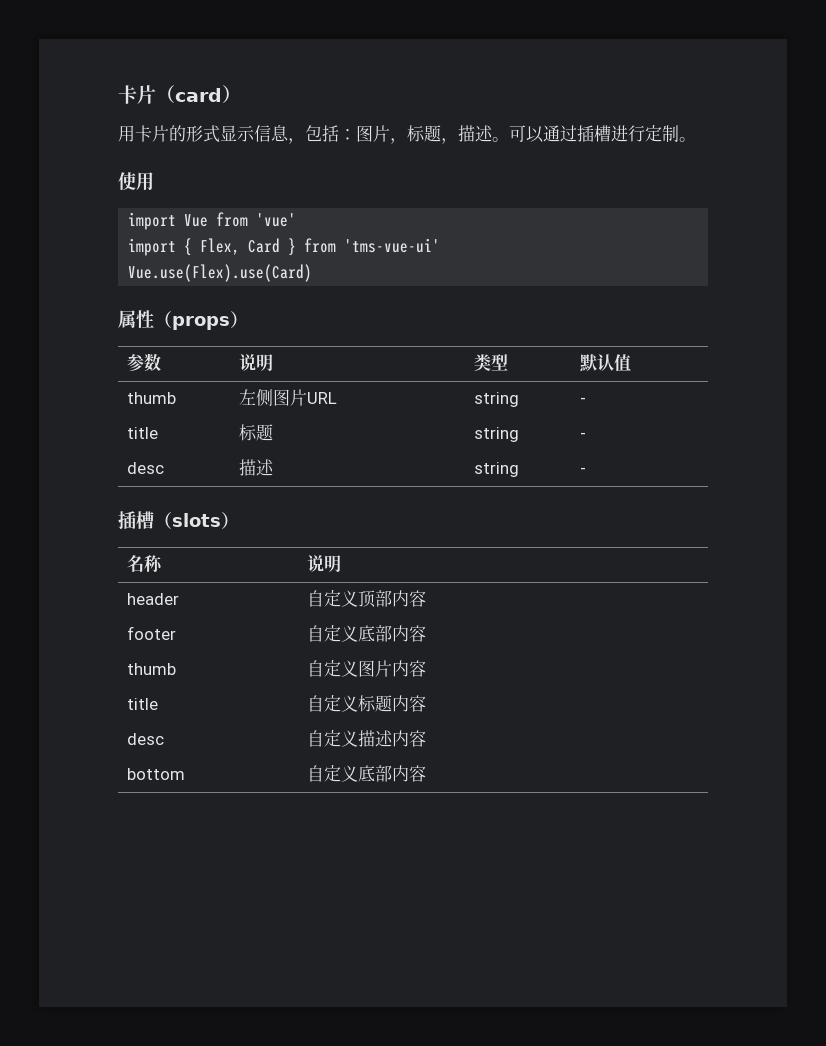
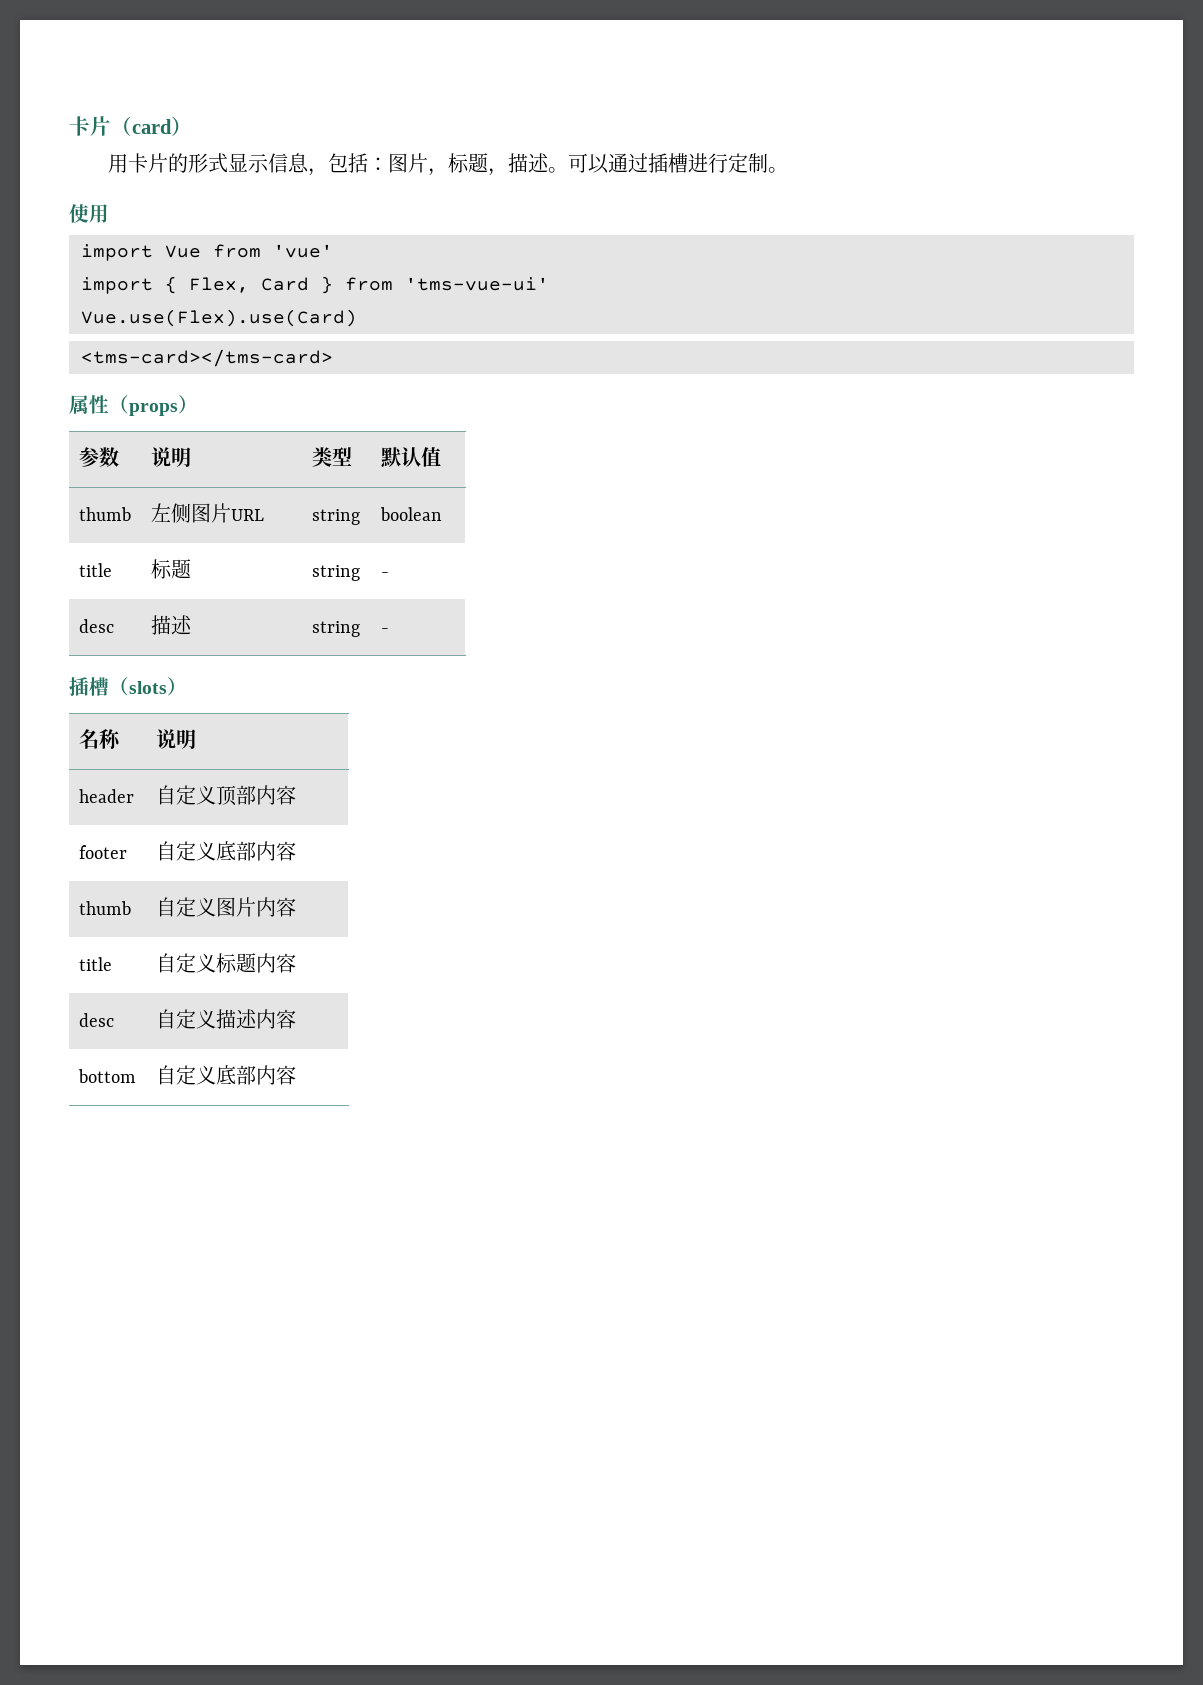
(313, 273) none -> [81,349,333,367] // <tms-card></tms-card>
[579,397,586,404] - -> [379,507,442,521] boolean

